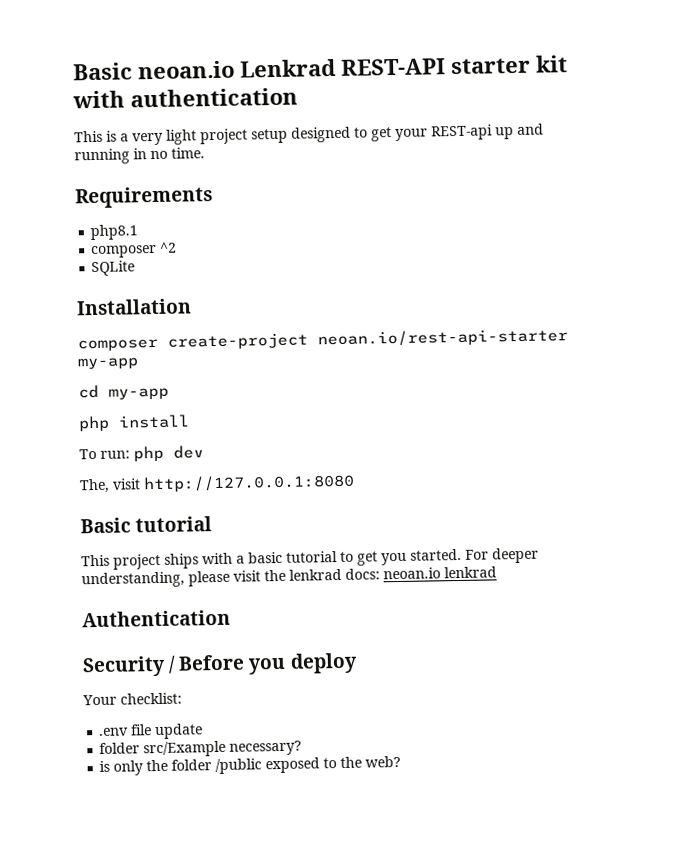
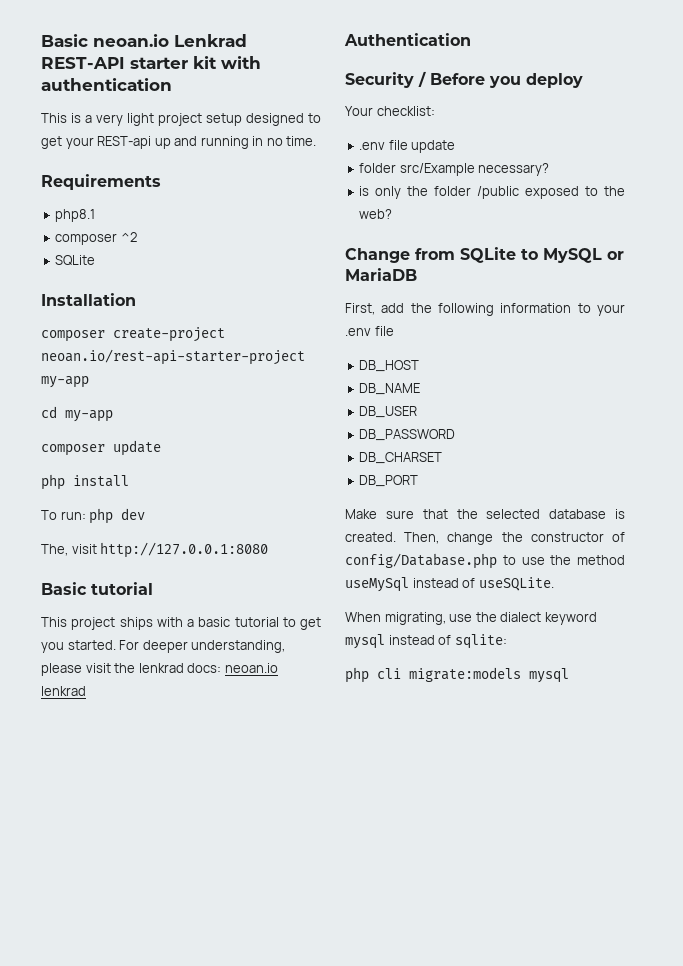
[317,328,568,348] neoan.io/rest-api-starter -> [41,349,305,365] neoan.io/rest-api-starter-project
(169, 393) none -> [41,440,161,456] // composer update
(402, 761) none -> [345,247,624,263] [345,268,417,281] [345,303,625,316] [345,326,394,336] [359,360,420,372] [359,383,421,395] [359,406,418,418] [359,429,456,441] [359,452,443,464] [359,475,419,487] [345,509,625,519] [345,532,625,545] [345,553,625,569] [345,577,554,592] [345,612,597,625] [345,634,507,649] [345,667,569,683] // Change from SQLite to MySQL or MariaDB // First, add the following information to your .env file // DB_HOST // DB_NAME // DB_USER // DB_PASSWORD // DB_CHARSET // DB_PORT // Make sure that the selected database is created. Then, change the constructor of config/Database.php to use the method useMySql instead of useSQLite. // When migrating, use the dialect keyword mysql instead of sqlite: // php cli migrate:models mysql

